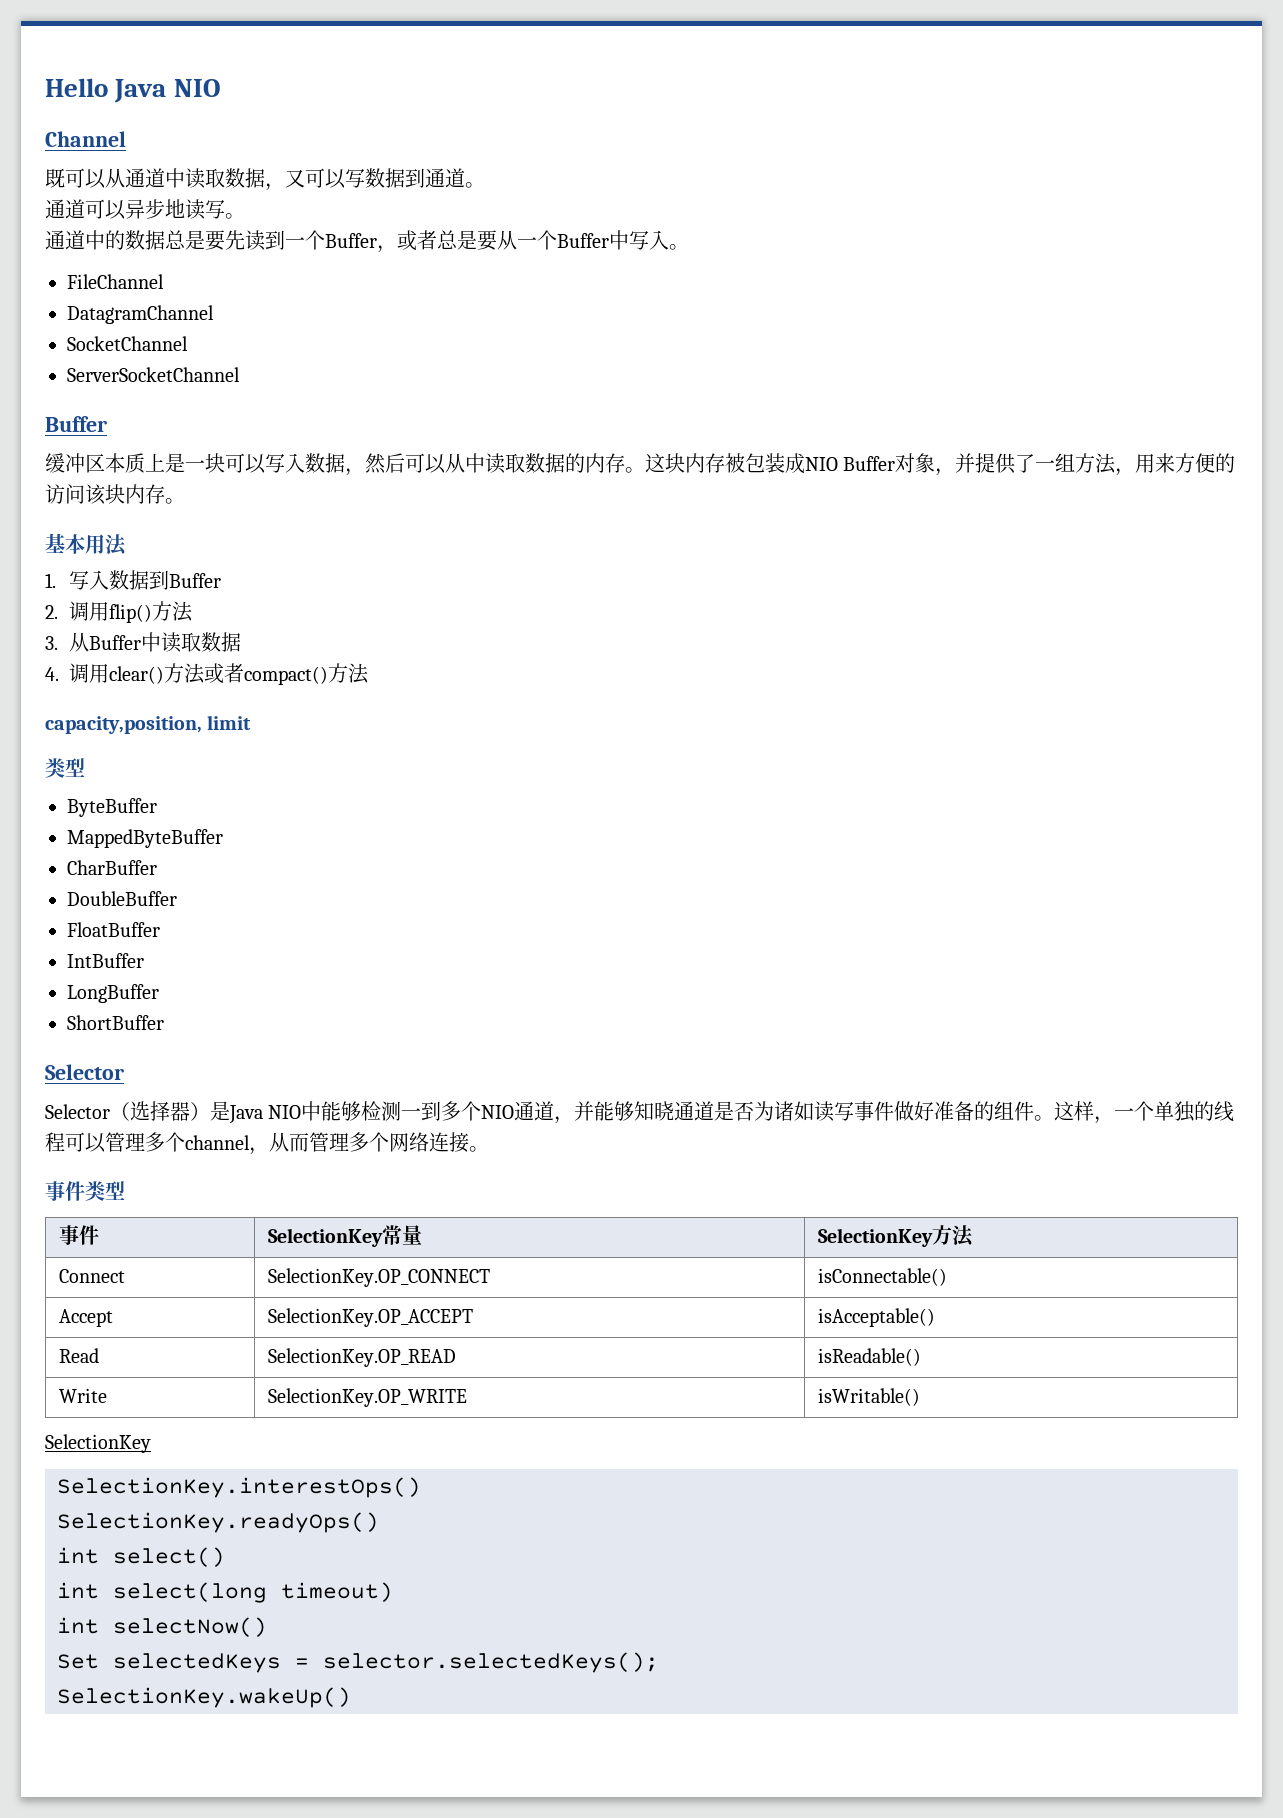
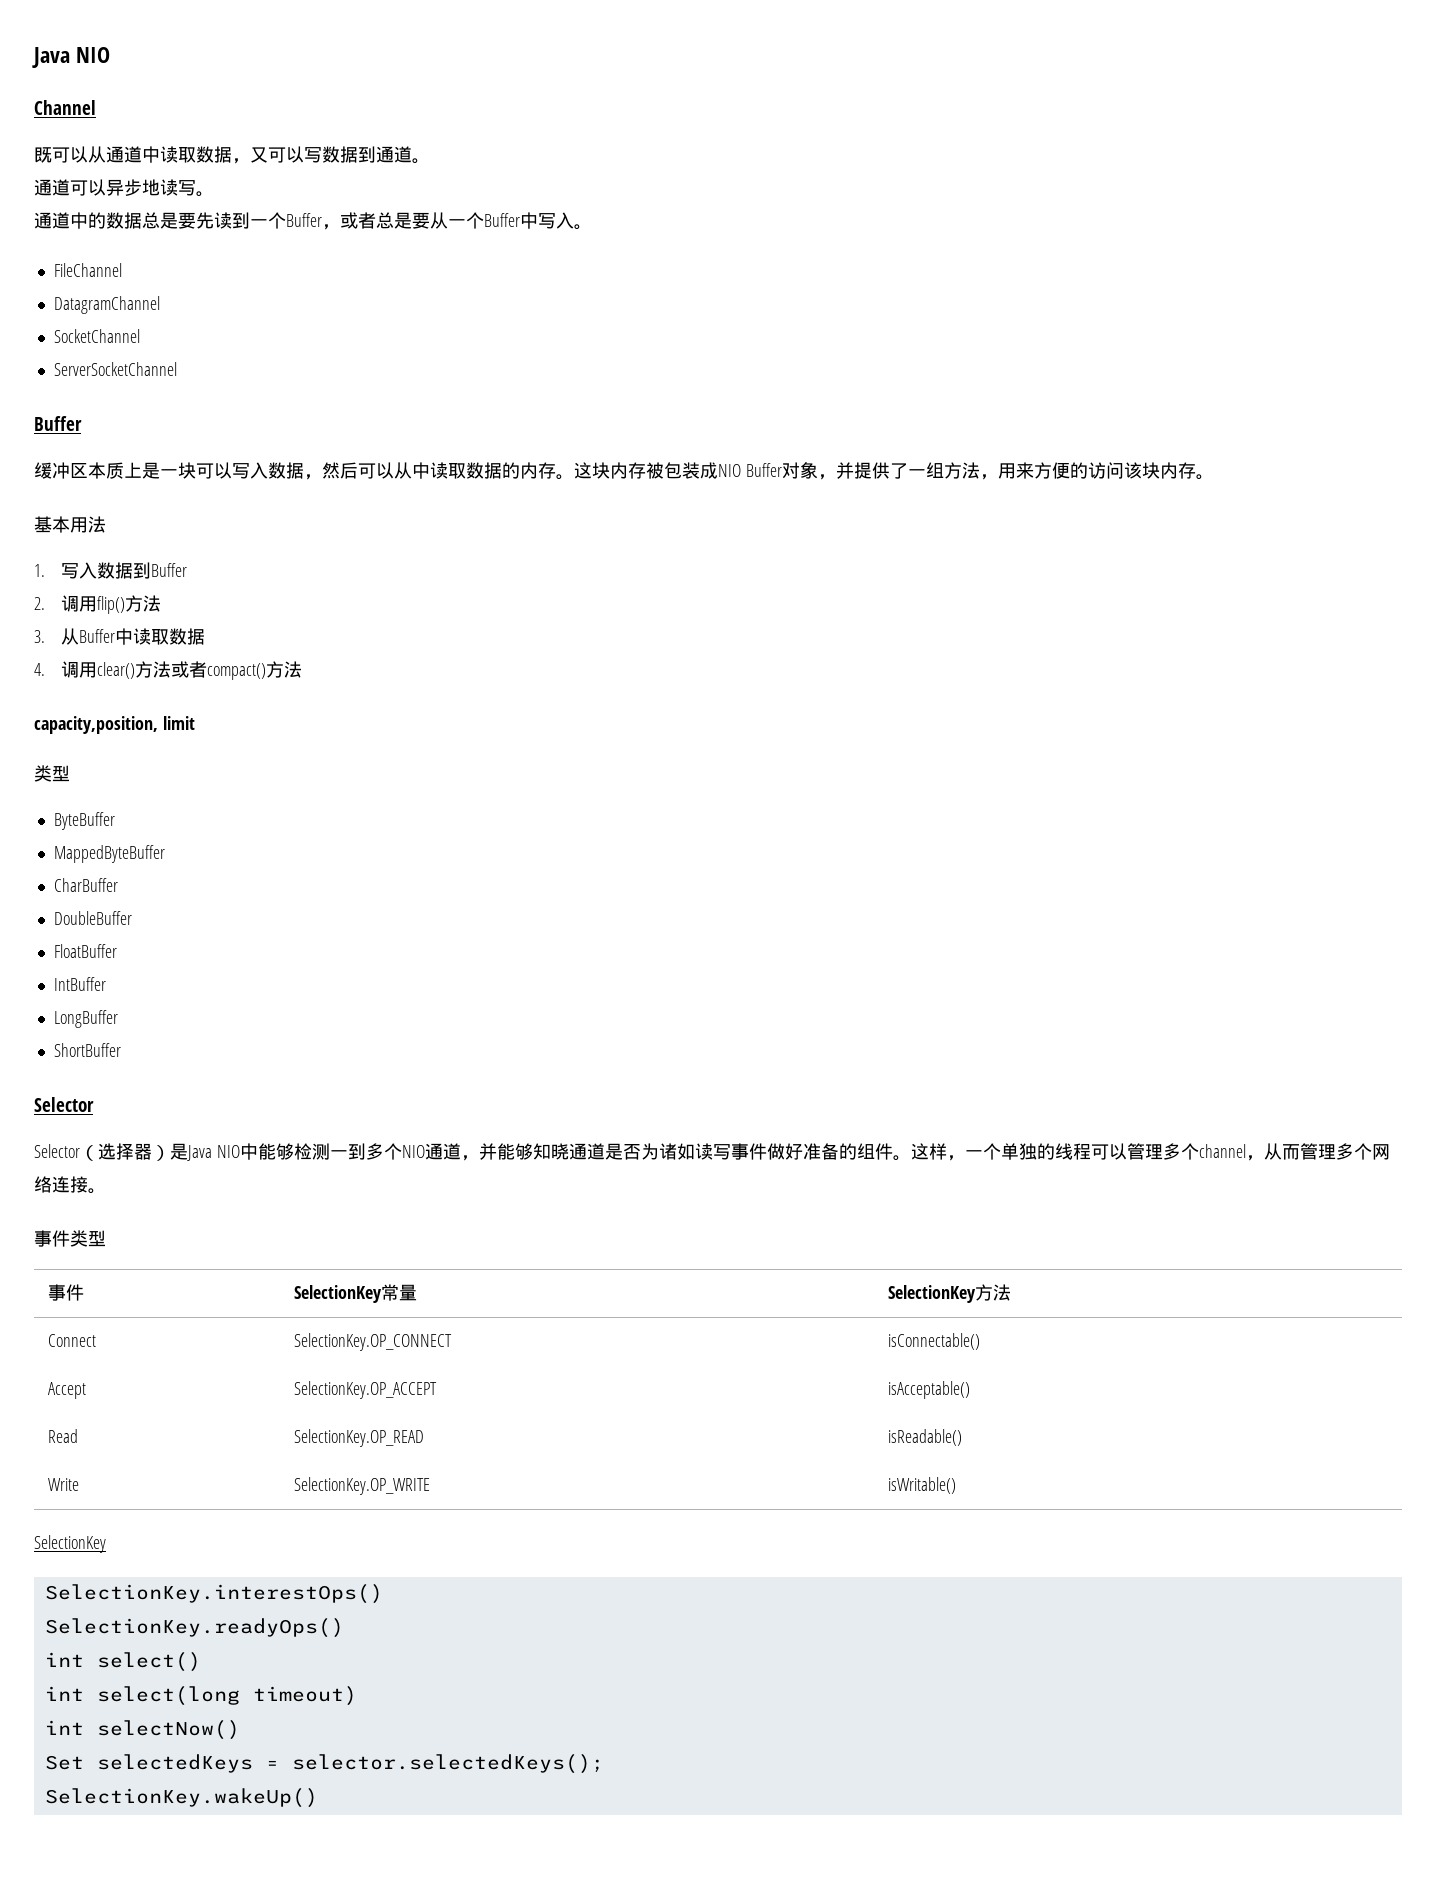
[45,78,108,97] Hello -> (32, 57) none

